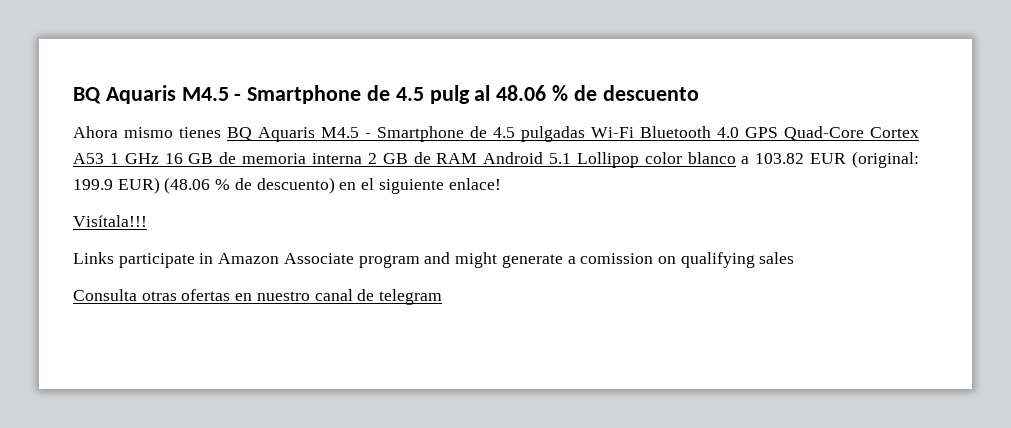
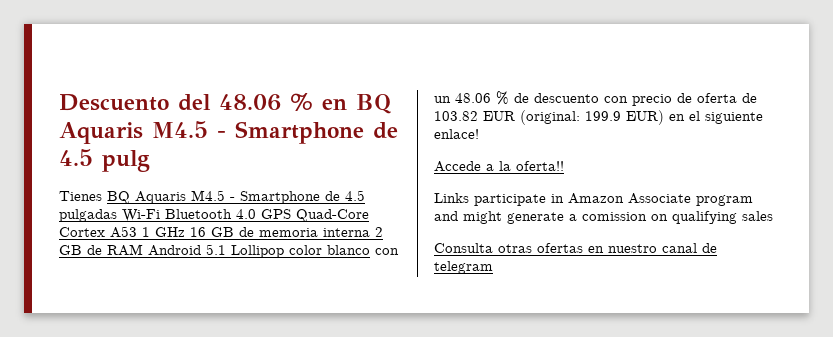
(73, 95) none -> [59,92,347,111] Descuento del 48.06 % en
[474,85,699,101] [73,126,221,138] al 48.06 % de descuento // Ahora mismo tienes -> [59,191,102,201] // Tienes
[741,156,750,164] a -> [375,248,399,255] [434,91,757,106] con un 48.06 % de descuento con precio de oferta de
[164,177,335,194] (48.06 % de descuento) -> (664, 117) none
[73,215,147,227] Visítala!!! -> [434,161,564,172] Accede a la oferta!!

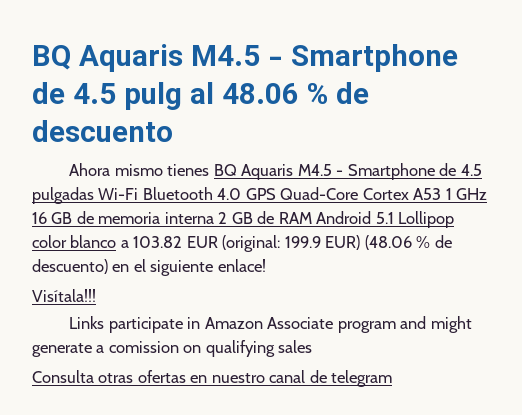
[59,92,347,111] Descuento del 48.06 % en -> (32, 57) none
[59,191,102,201] // Tienes -> [189,82,369,104] [32,120,173,142] [69,163,210,176] al 48.06 % de descuento // Ahora mismo tienes
[375,248,399,255] [434,91,757,106] con un 48.06 % de descuento con precio de oferta de -> [120,240,129,248] a
(664, 117) none -> [364,235,452,250] [32,259,108,274] (48.06 % de descuento)
[434,161,564,172] Accede a la oferta!! -> [32,289,96,302] Visítala!!!

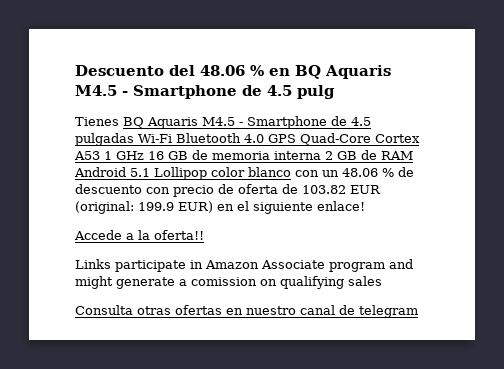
(32, 57) none -> [75,65,290,76] Descuento del 48.06 % en
[189,82,369,104] [32,120,173,142] [69,163,210,176] al 48.06 % de descuento // Ahora mismo tienes -> [75,117,119,126] // Tienes
[120,240,129,248] a -> [295,167,414,177] [75,184,298,197] con un 48.06 % de descuento con precio de oferta de
[364,235,452,250] [32,259,108,274] (48.06 % de descuento) -> (213, 207) none
[32,289,96,302] Visítala!!! -> [74,230,204,240] Accede a la oferta!!

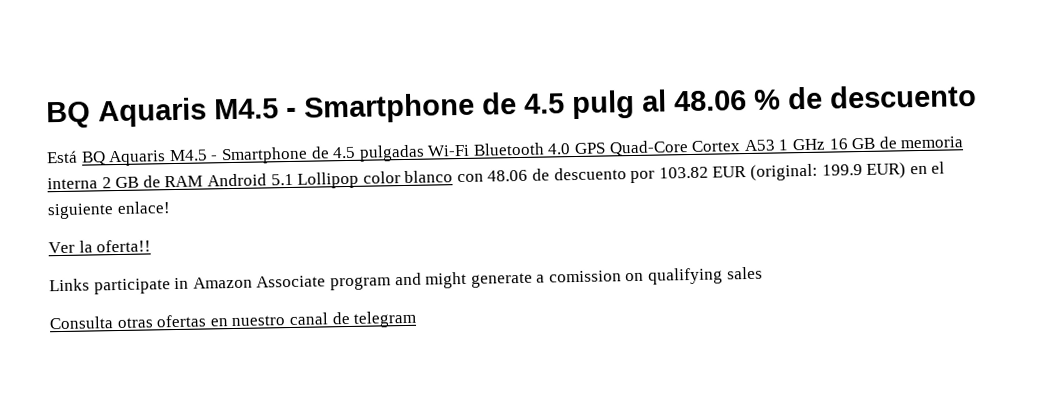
[75,65,290,76] Descuento del 48.06 % en -> (46, 115) none
[75,117,119,126] // Tienes -> [641,84,977,112] [46,150,78,164] al 48.06 % de descuento // Está
[322,167,414,177] [75,184,298,197] un 48.06 % de descuento con precio de oferta de -> [487,167,656,184] 48.06 de descuento por
[74,230,134,240] Accede a -> [48,241,75,254] Ver

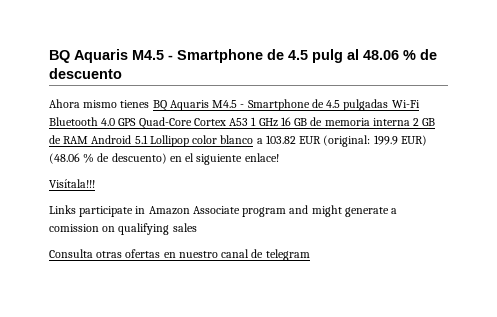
[46,150,78,164] Está -> [49,99,150,108] Ahora mismo tienes
[456,167,656,184] con 48.06 de descuento por -> [256,138,263,144] a
(907, 170) none -> [49,153,167,164] (48.06 % de descuento)
[48,239,152,254] Ver la oferta!! -> [49,179,95,188] Visítala!!!

